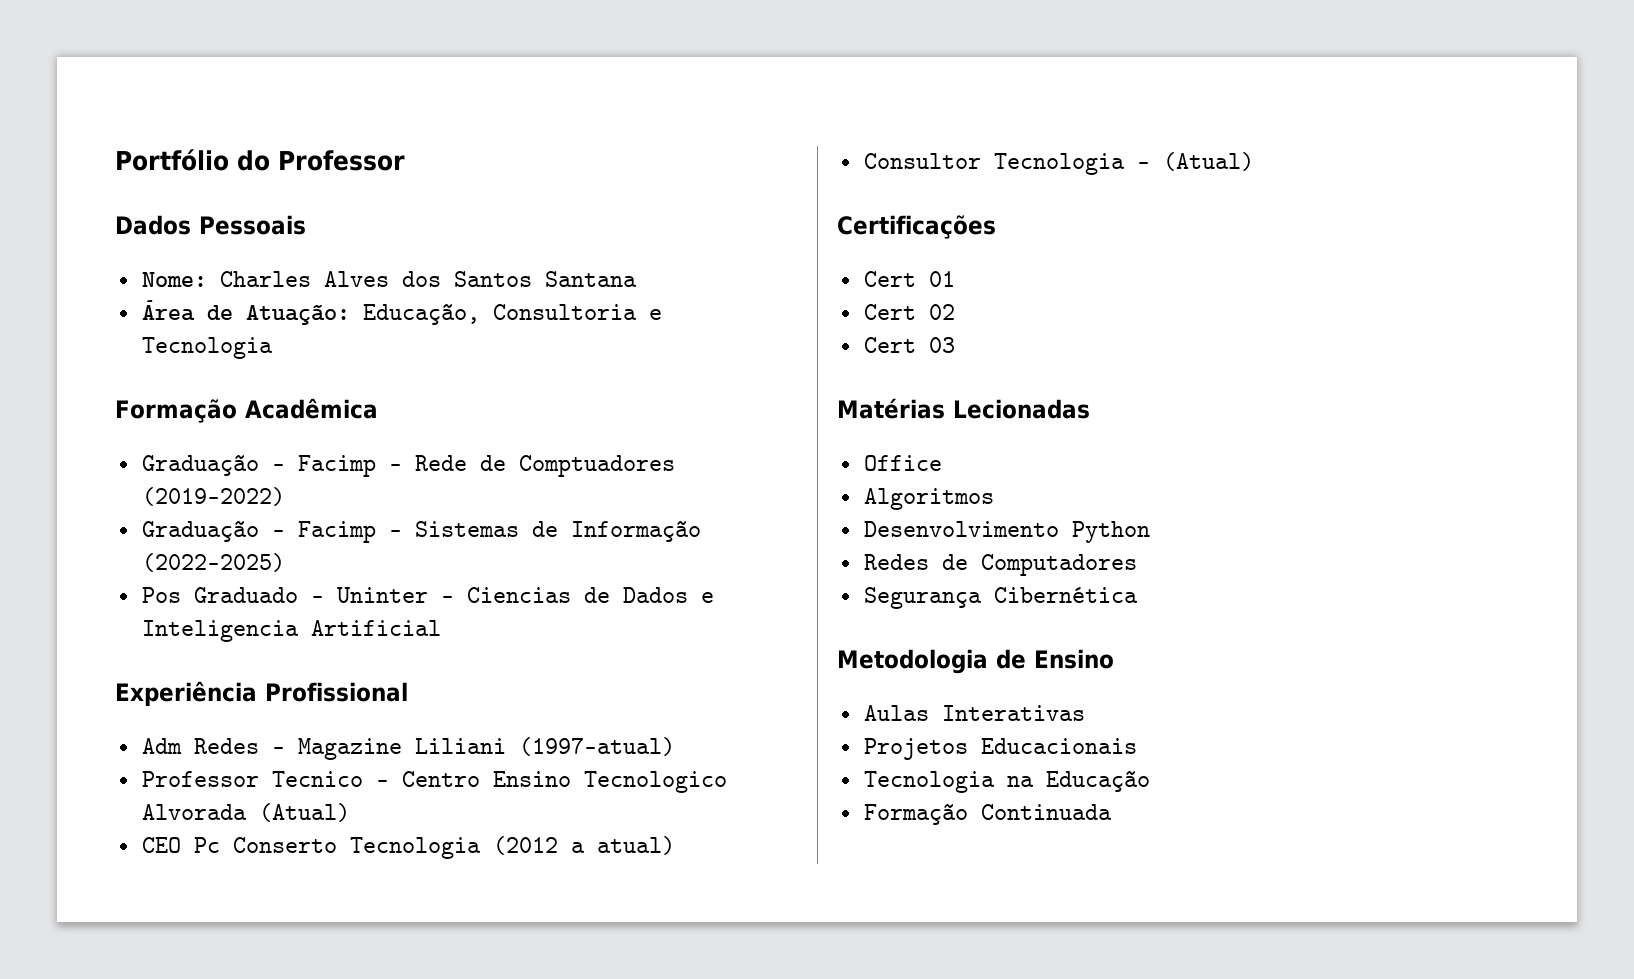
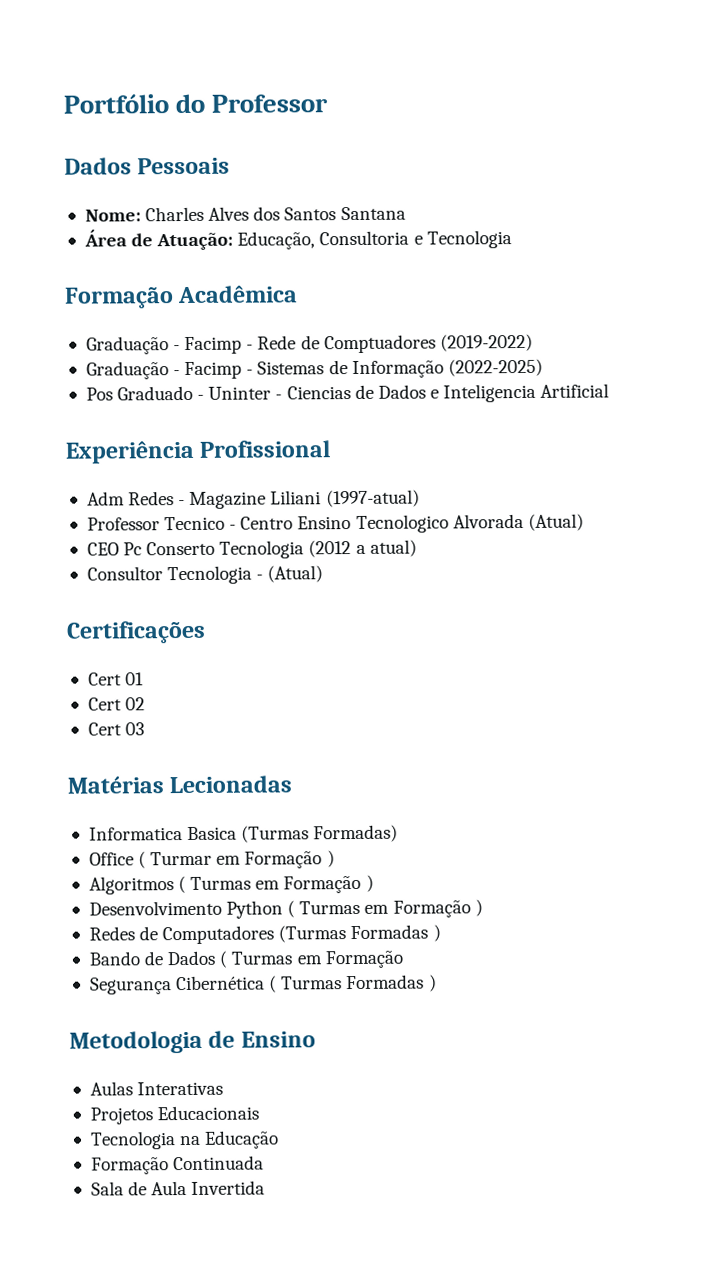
[863,455,942,471] [863,488,994,510] [863,521,1150,543] [863,554,1137,576] [863,587,1138,609] Office // Algoritmos // Desenvolvimento Python // Redes de Computadores // Segurança Cibernética -> [88,824,399,843] [88,850,335,869] [88,874,374,895] [88,899,483,919] [88,924,441,945] [88,950,403,969] [89,974,437,995] Informatica Basica (Turmas Formadas) // Office ( Turmar em Formação ) // Algoritmos ( Turmas em Formação ) // Desenvolvimento Python ( Turmas em Formação ) // Redes de Computadores (Turmas Formadas ) // Bando de Dados ( Turmas em Formação // Segurança Cibernética ( Turmas Formadas )
(1112, 812) none -> [90,1180,266,1196] // Sala de Aula Invertida

